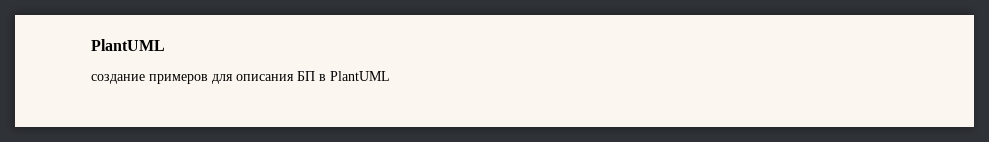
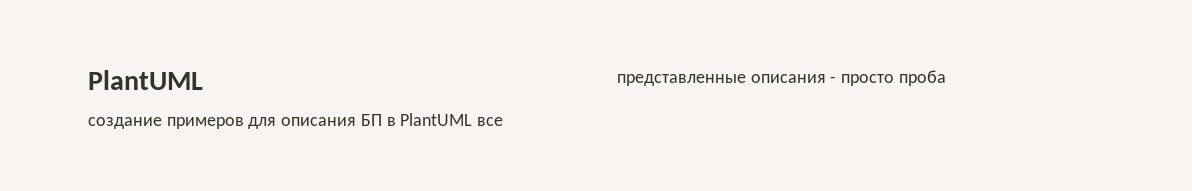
(390, 76) none -> [477,117,504,126] [617,70,946,86] все представленные описания - просто проба

